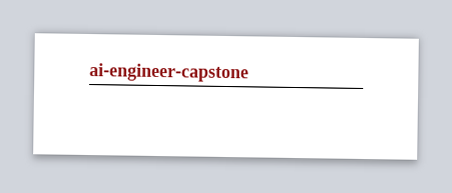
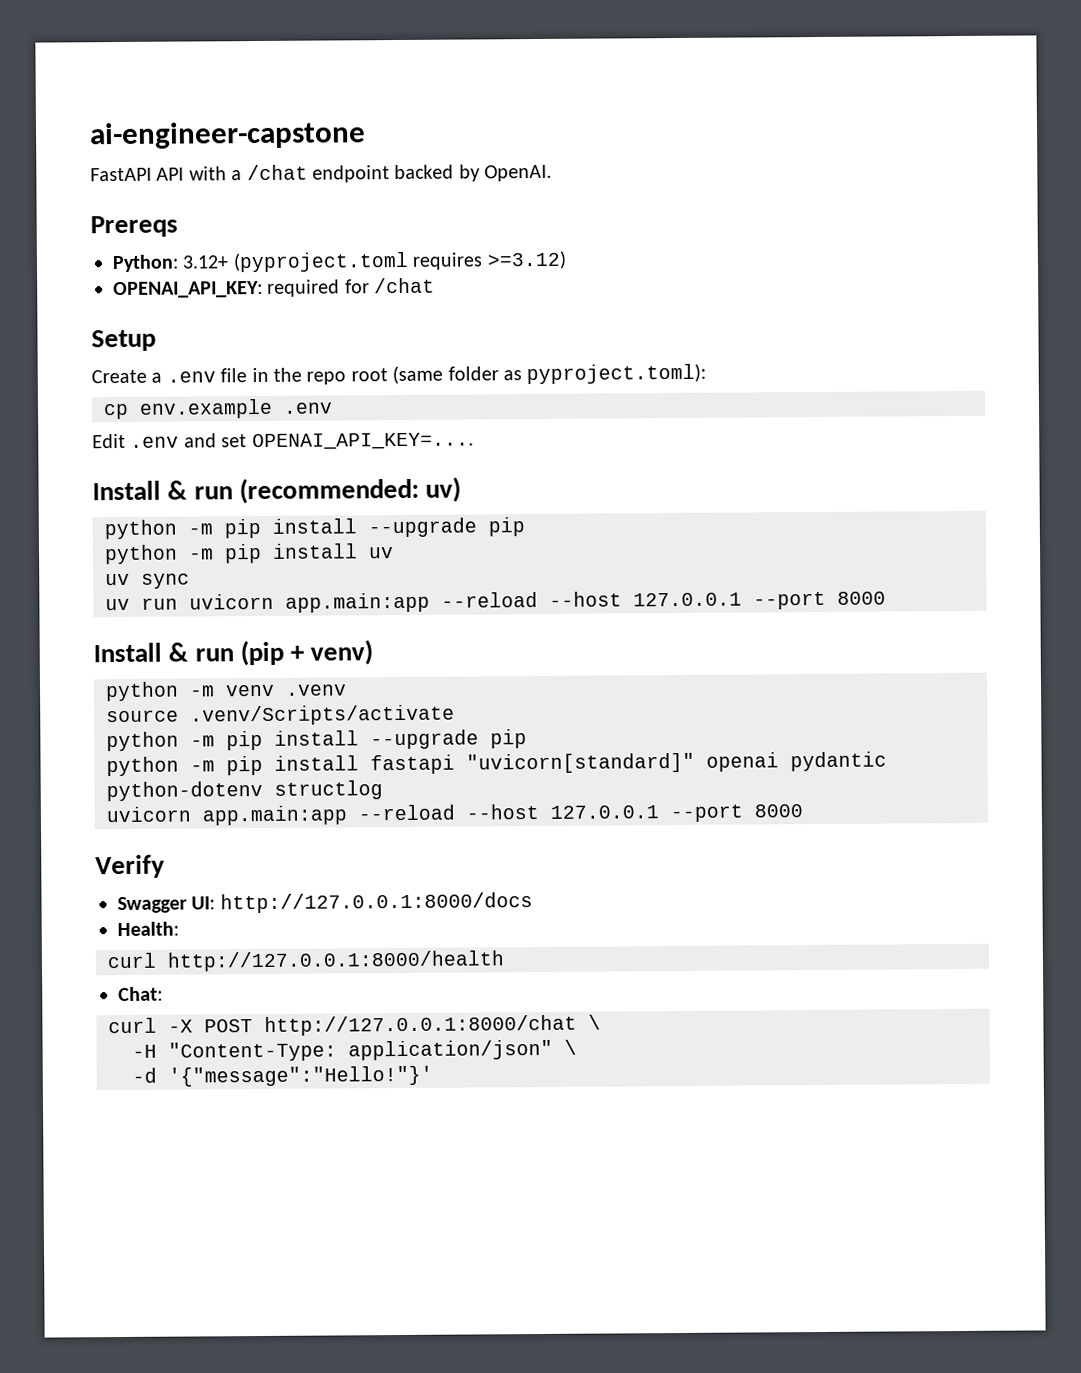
(249, 73) none -> [90,164,553,183] [90,215,178,238] [112,250,567,273] [113,277,436,299] [91,329,156,352] [91,363,707,385] [103,398,333,420] [92,432,474,451] [92,476,462,505] [104,517,525,540] [104,543,394,565] [105,573,190,589] [105,591,886,613] [93,639,374,667] [105,681,347,702] [106,704,455,726] [106,729,527,752] [106,751,887,777] [106,780,383,802] [106,804,803,826] [95,854,165,879] [117,892,533,914] [117,921,179,937] [107,950,505,972] [118,986,163,1002] [108,1014,601,1036] [132,1039,577,1062] [132,1065,433,1087] // FastAPI API with a /chat endpoint backed by OpenAI. // Prereqs // Python: 3.12+ (pyproject.toml requires >=3.12) // OPENAI_API_KEY: required for /chat // Setup // Create a .env file in the repo root (same folder as pyproject.toml): // cp env.example .env // Edit .env and set OPENAI_API_KEY=.... // Install & run (recommended: uv) // python -m pip install --upgrade pip // python -m pip install uv // uv sync // uv run uvicorn app.main:app --reload --host 127.0.0.1 --port 8000 // Install & run (pip + venv) // python -m venv .venv // source .venv/Scripts/activate // python -m pip install --upgrade pip // python -m pip install fastapi "uvicorn[standard]" openai pydantic python-dotenv structlog // uvicorn app.main:app --reload --host 127.0.0.1 --port 8000 // Verify // Swagger UI: http://127.0.0.1:8000/docs // Health: // curl http://127.0.0.1:8000/health // Chat: // curl -X POST http://127.0.0.1:8000/chat \ // -H "Content-Type: application/json" \ // -d '{"message":"Hello!"}'

